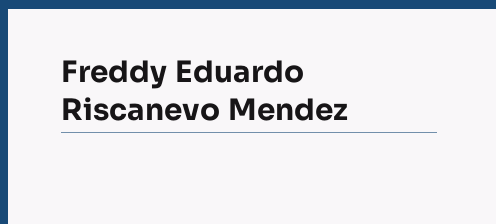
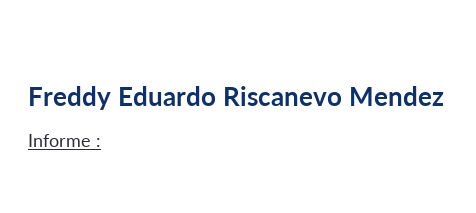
(348, 109) none -> [28,134,101,147] // Informe :

